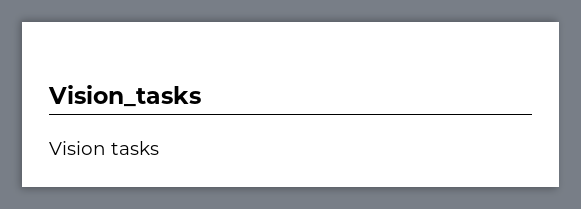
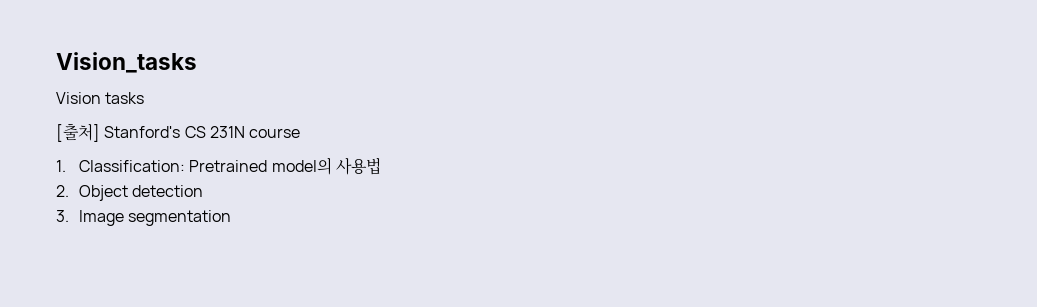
(159, 148) none -> [56,123,301,142] [56,157,381,175] [56,185,204,201] [56,210,232,226] // [출처] Stanford's CS 231N course // 1. Classification: Pretrained model의 사용법 // 2. Object detection // 3. Image segmentation

